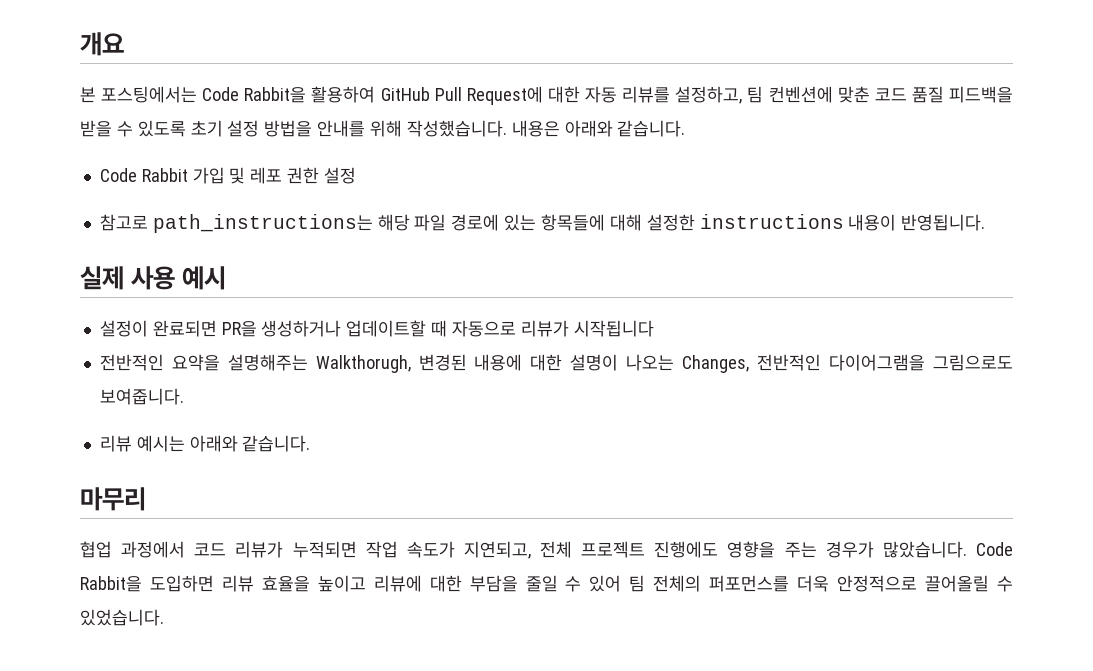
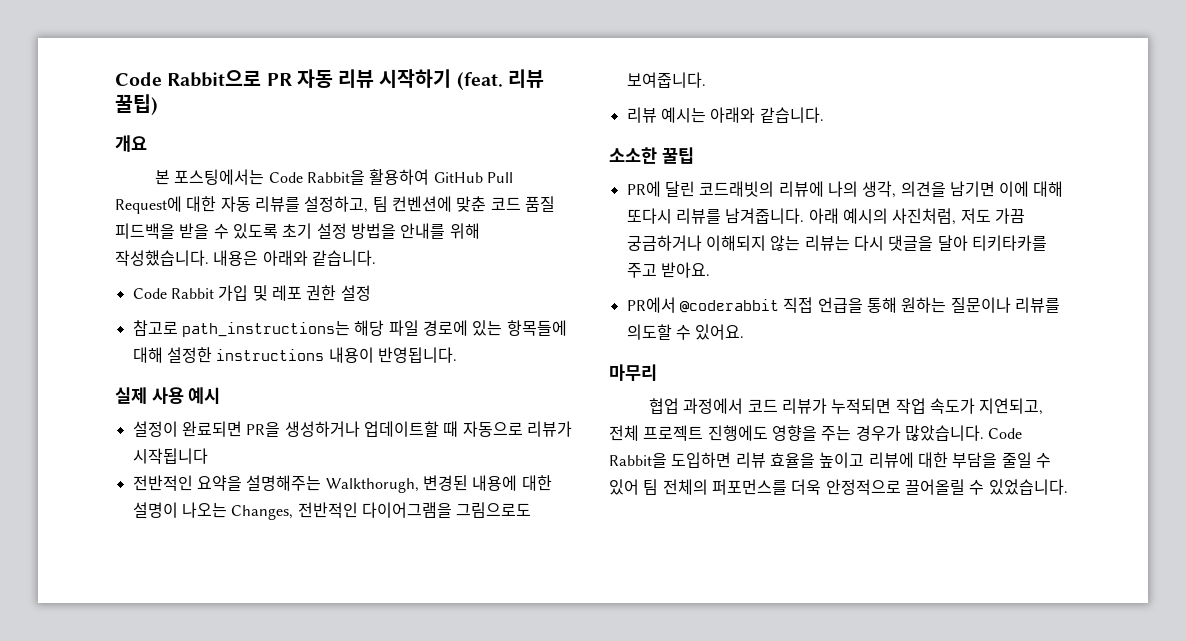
(80, 44) none -> [115,69,544,90] [115,94,158,115] Code Rabbit으로 PR 자동 리뷰 시작하기 (feat. 리뷰 꿀팁) //
(311, 443) none -> [609,147,694,164] [626,181,1064,198] [626,208,1025,225] [626,235,1047,251] [626,262,710,278] [626,297,1060,313] [626,324,745,340] // 소소한 꿀팁 // PR에 달린 코드래빗의 리뷰에 나의 생각, 의견을 남기면 이에 대해 또다시 리뷰를 남겨줍니다. 아래 예시의 사진처럼, 저도 가끔 궁금하거나 이해되지 않는 리뷰는 다시 댓글을 달아 티키타카를 주고 받아요. // PR에서 @coderabbit 직접 언급을 통해 원하는 질문이나 리뷰를 의도할 수 있어요.

